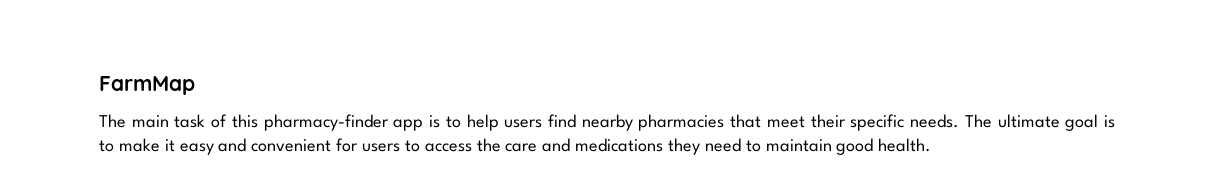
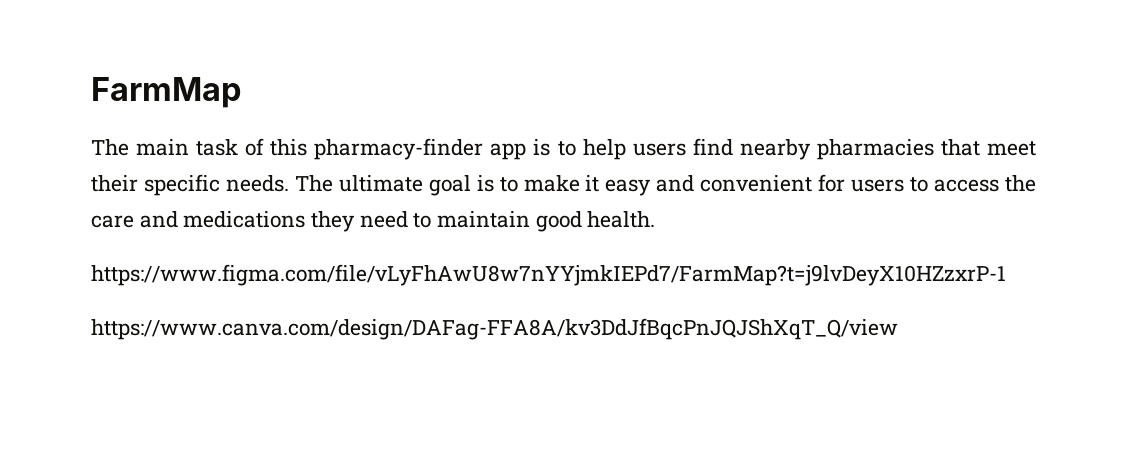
(932, 145) none -> [91,264,1006,286] [91,318,898,340] // https://www.figma.com/file/vLyFhAwU8w7nYYjmkIEPd7/FarmMap?t=j9lvDeyX10HZzxrP-1 // https://www.canva.com/design/DAFag-FFA8A/kv3DdJfBqcPnJQJShXqT_Q/view

